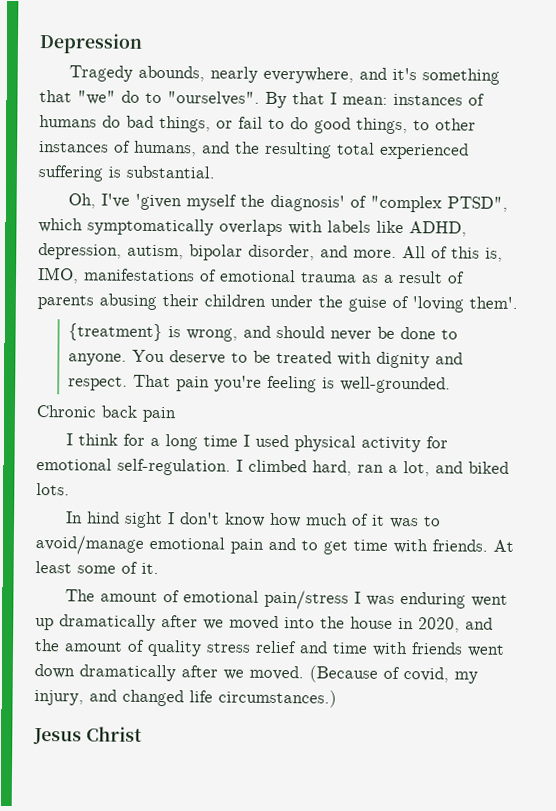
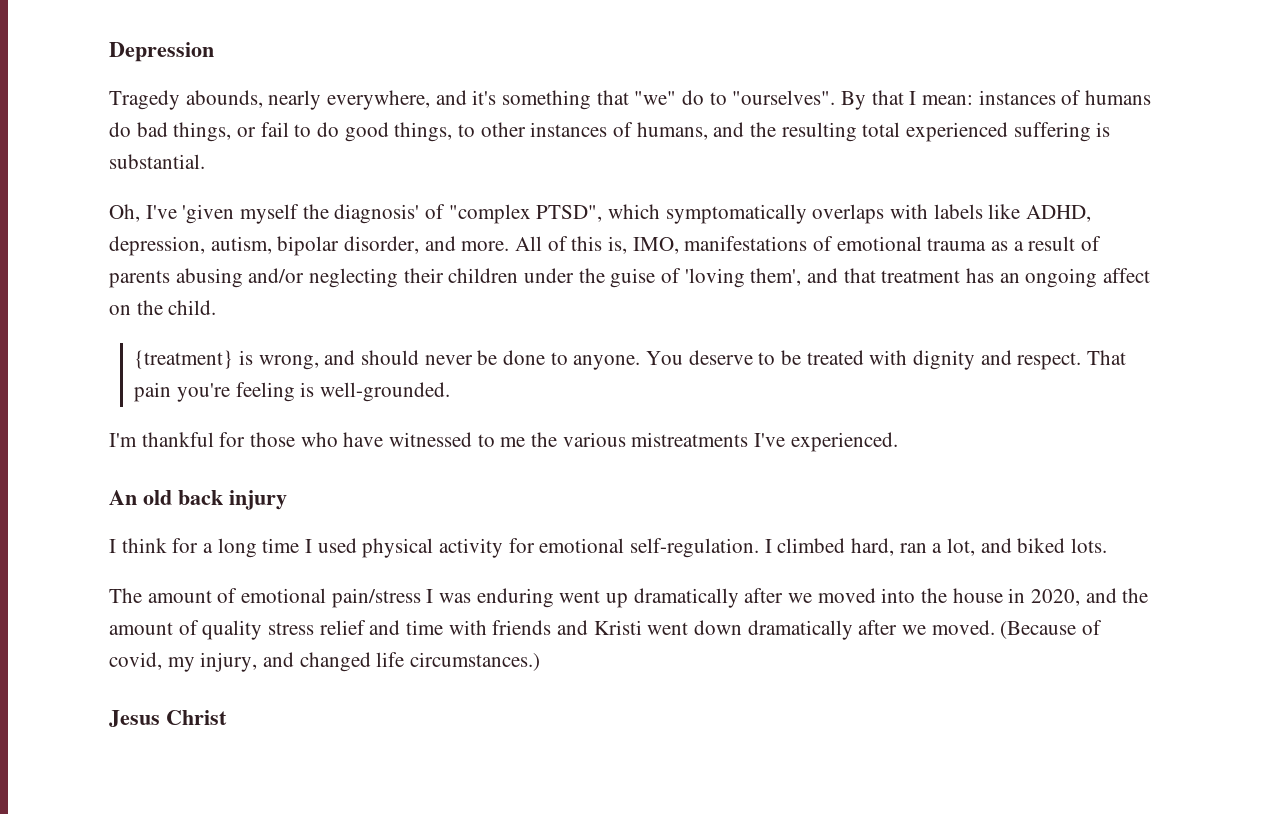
(157, 302) none -> [248,268,399,288] and/or neglecting
[469,296,518,309] them'. -> [750,268,1151,288] [109,300,217,315] them', and that treatment has an ongoing affect on the child.
[36,405,176,423] Chronic back pain -> [109,432,898,452] [109,490,287,510] I'm thankful for those who have witnessed to me the various mistreatments I've experienced. // An old back injury
[66,511,442,529] [35,535,514,555] [35,561,159,575] // In hind sight I don't know how much of it was to avoid/manage emotional pain and to get time with friends. At least some of it. -> (1108, 545) none
(463, 648) none -> [557,620,642,635] and Kristi

